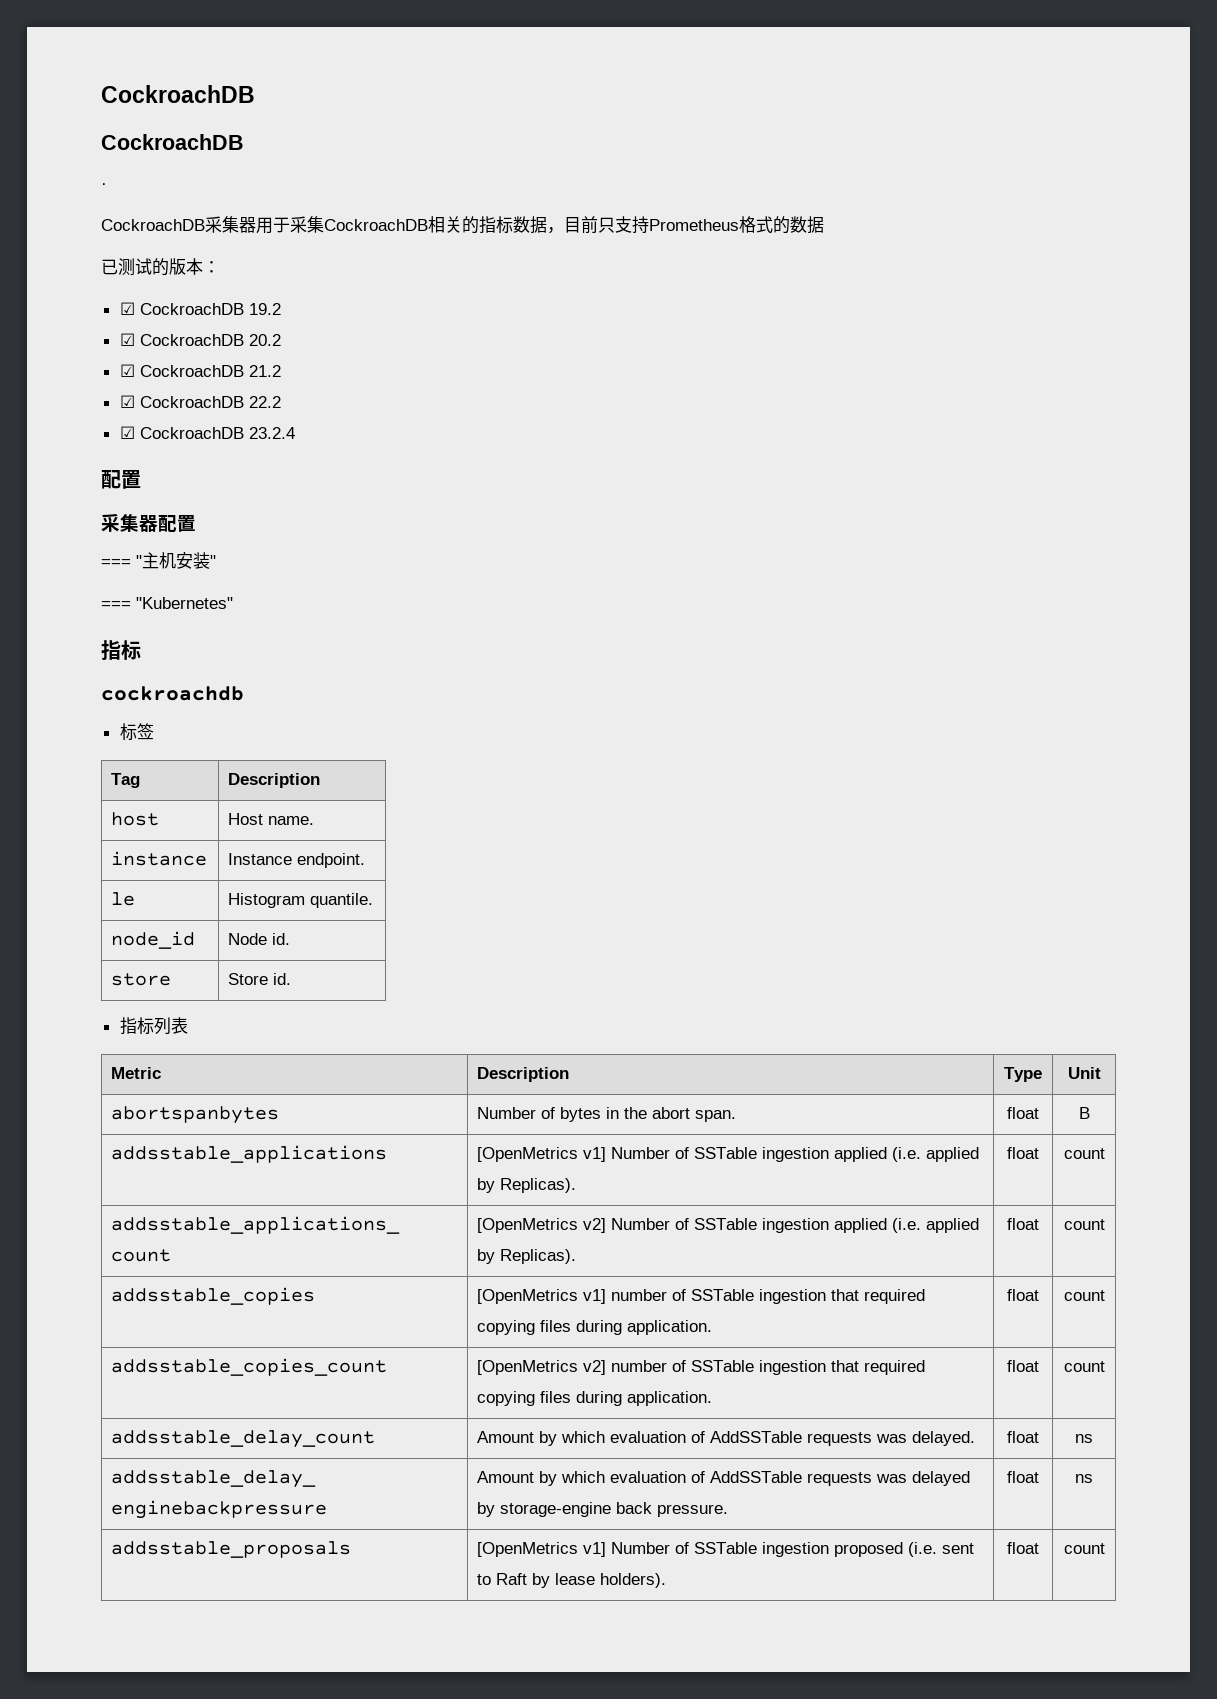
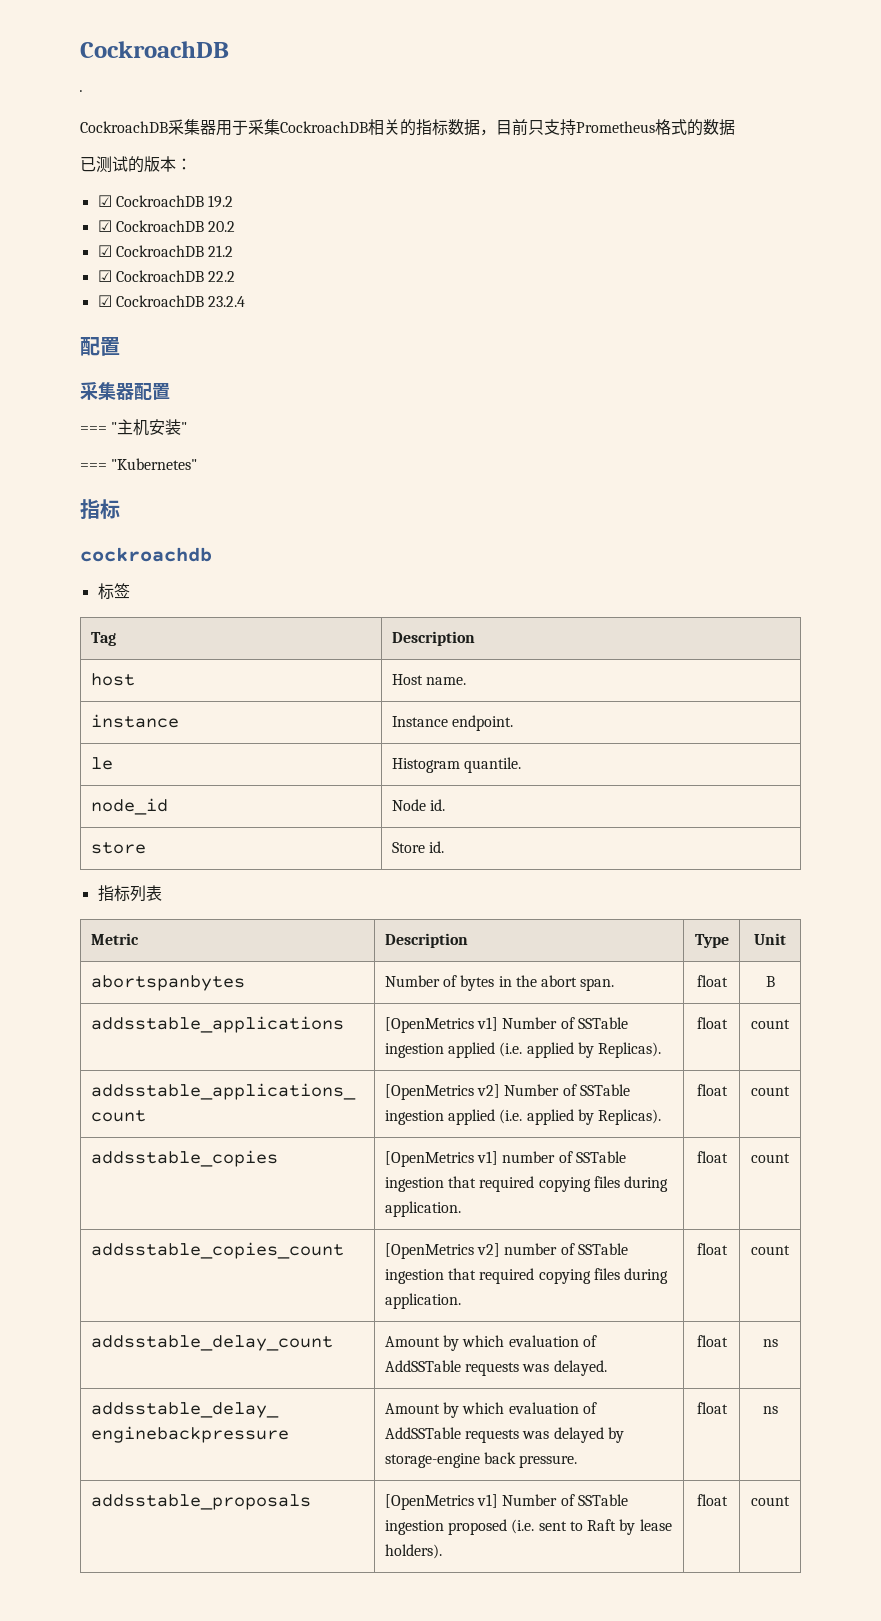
[101,85,255,103] [101,134,244,150] CockroachDB // CockroachDB -> [80,41,229,58] CockroachDB

